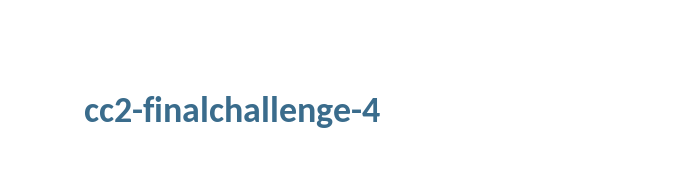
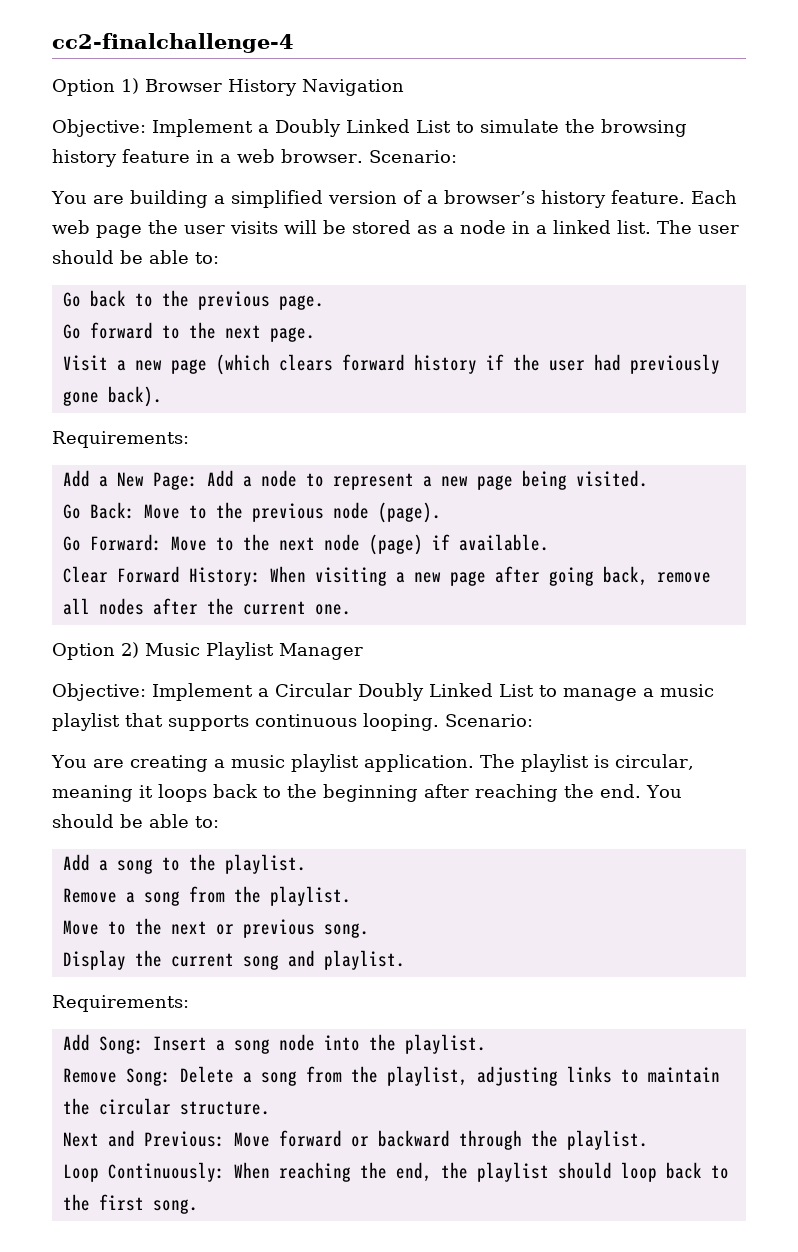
(380, 112) none -> [52,78,404,96] [52,119,687,137] [52,149,457,167] [51,190,737,208] [52,220,739,238] [52,250,219,264] [62,290,324,310] [62,322,315,342] [62,354,720,375] [62,386,162,407] [52,431,189,448] [62,470,648,490] [62,502,441,523] [62,534,549,555] [62,566,711,586] [62,598,351,615] [52,642,363,660] [52,683,714,701] [52,713,533,731] [51,754,694,772] [52,784,682,802] [52,814,219,828] [62,854,306,874] [62,886,351,906] [62,918,369,938] [62,950,405,970] [52,995,189,1012] [62,1034,486,1054] [62,1066,720,1086] [62,1098,270,1115] [62,1130,648,1150] [62,1162,729,1182] [62,1194,198,1214] // Option 1) Browser History Navigation // Objective: Implement a Doubly Linked List to simulate the browsing history feature in a web browser. Scenario: // You are building a simplified version of a browser’s history feature. Each web page the user visits will be stored as a node in a linked list. The user should be able to: // Go back to the previous page. // Go forward to the next page. // Visit a new page (which clears forward history if the user had previously gone back). // Requirements: // Add a New Page: Add a node to represent a new page being visited. // Go Back: Move to the previous node (page). // Go Forward: Move to the next node (page) if available. // Clear Forward History: When visiting a new page after going back, remove all nodes after the current one. // Option 2) Music Playlist Manager // Objective: Implement a Circular Doubly Linked List to manage a music playlist that supports continuous looping. Scenario: // You are creating a music playlist application. The playlist is circular, meaning it loops back to the beginning after reaching the end. You should be able to: // Add a song to the playlist. // Remove a song from the playlist. // Move to the next or previous song. // Display the current song and playlist. // Requirements: // Add Song: Insert a song node into the playlist. // Remove Song: Delete a song from the playlist, adjusting links to maintain the circular structure. // Next and Previous: Move forward or backward through the playlist. // Loop Continuously: When reaching the end, the playlist should loop back to the first song.

